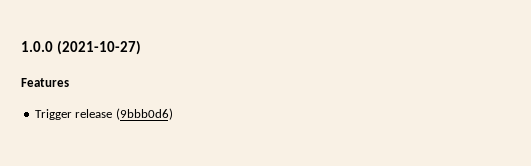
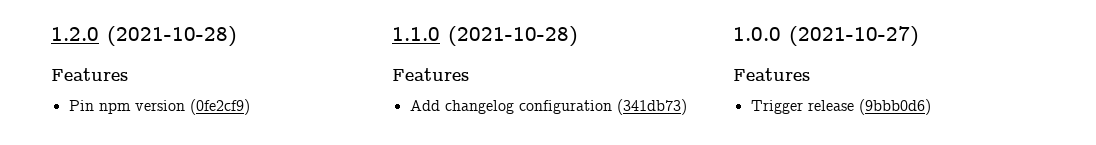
(21, 46) none -> [51,26,237,47] [51,68,128,81] [68,99,250,115] [392,26,578,47] [392,68,469,81] [409,99,687,115] 1.2.0 (2021-10-28) // Features // Pin npm version (0fe2cf9) // 1.1.0 (2021-10-28) // Features // Add changelog configuration (341db73) //

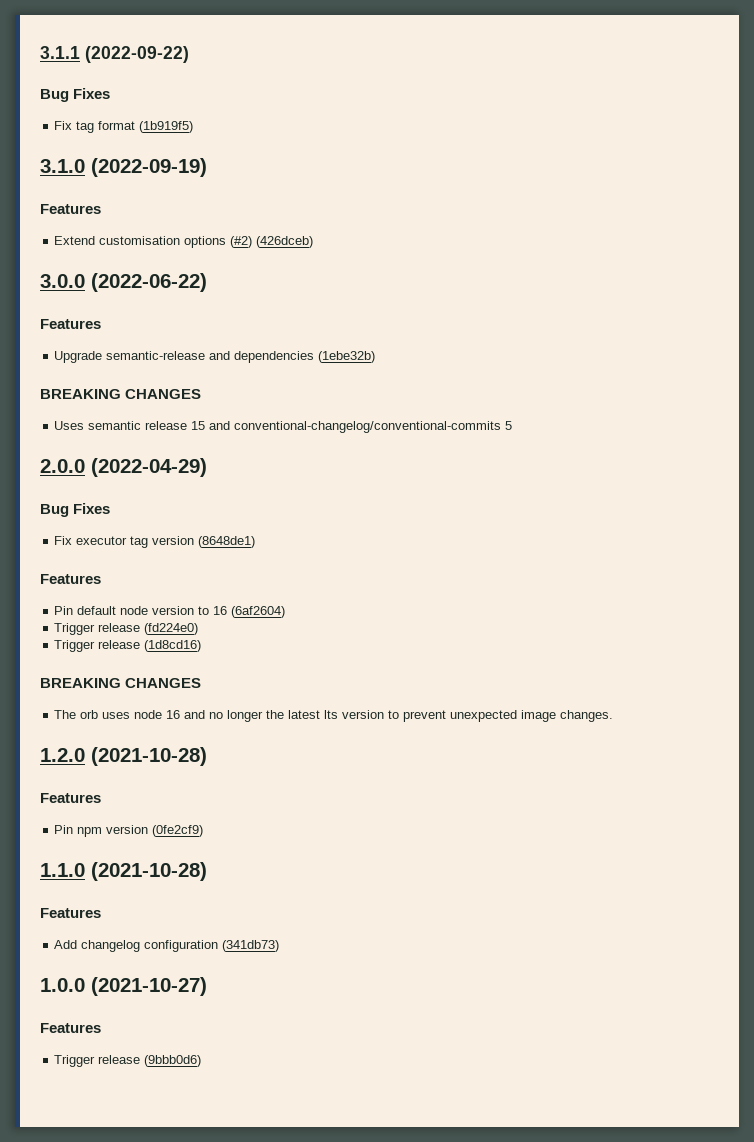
(51, 34) none -> [40,46,189,63] [40,88,111,102] [54,121,194,133] [40,158,207,177] [40,204,101,214] [54,236,314,248] [40,273,207,292] [40,319,101,329] [54,351,376,363] [40,389,202,399] [54,421,513,433] [40,458,207,477] [40,503,111,517] [54,536,256,548] [40,574,101,584] [54,606,286,618] [54,623,199,635] [54,640,202,652] [40,678,202,688] [54,710,614,722] 3.1.1 (2022-09-22) // Bug Fixes // Fix tag format (1b919f5) // 3.1.0 (2022-09-19) // Features // Extend customisation options (#2) (426dceb) // 3.0.0 (2022-06-22) // Features // Upgrade semantic-release and dependencies (1ebe32b) // BREAKING CHANGES // Uses semantic release 15 and conventional-changelog/conventional-commits 5 // 2.0.0 (2022-04-29) // Bug Fixes // Fix executor tag version (8648de1) // Features // Pin default node version to 16 (6af2604) // Trigger release (fd224e0) // Trigger release (1d8cd16) // BREAKING CHANGES // The orb uses node 16 and no longer the latest lts version to prevent unexpected image changes. //

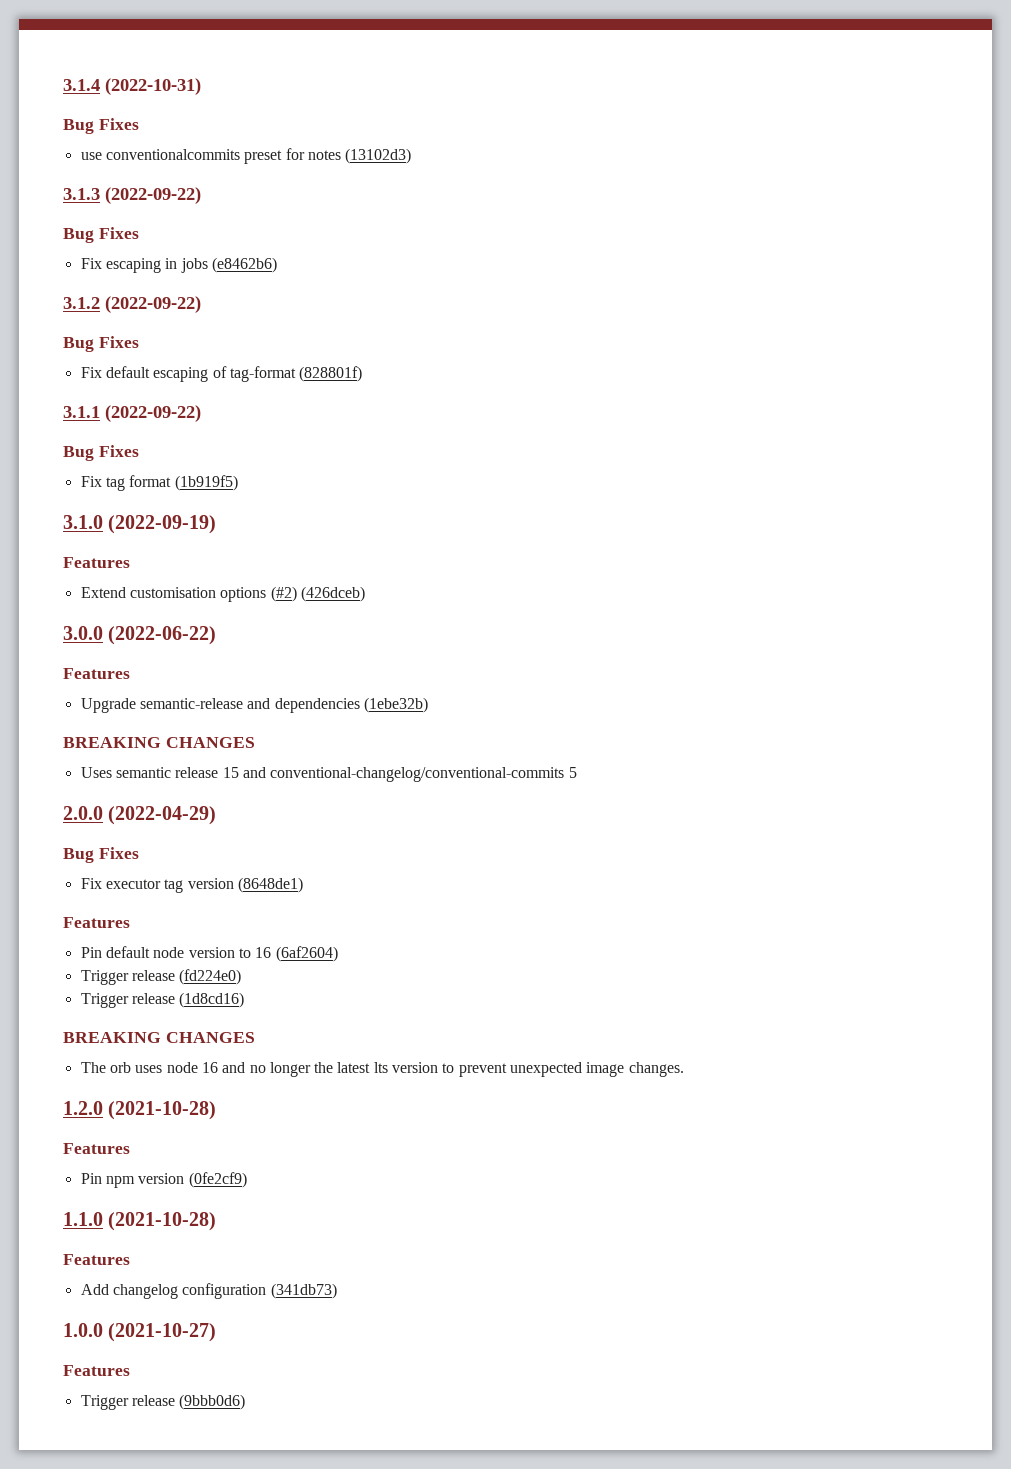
(40, 52) none -> [63,78,201,95] [63,118,139,134] [80,148,412,164] [63,187,201,204] [63,227,139,243] [80,257,277,273] [63,296,201,313] [63,336,139,352] [80,366,363,382] 3.1.4 (2022-10-31) // Bug Fixes // use conventionalcommits preset for notes (13102d3) // 3.1.3 (2022-09-22) // Bug Fixes // Fix escaping in jobs (e8462b6) // 3.1.2 (2022-09-22) // Bug Fixes // Fix default escaping of tag-format (828801f) //

